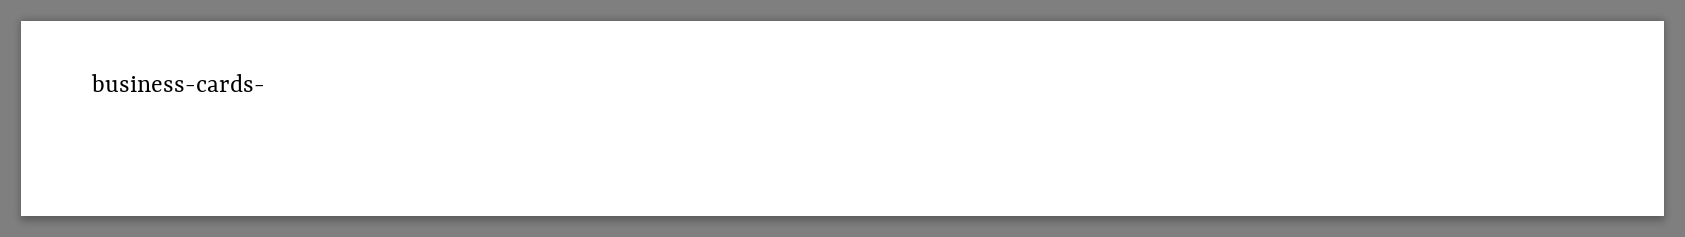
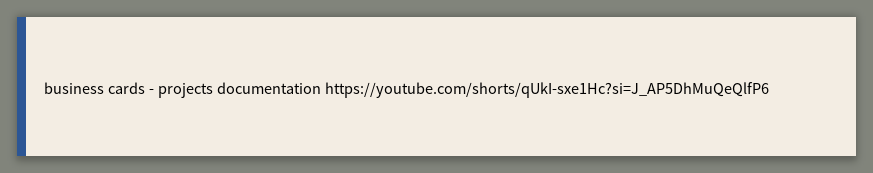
[91,74,265,92] business-cards- -> [44,82,769,98] business cards - projects documentation https://youtube.com/shorts/qUkI-sxe1Hc?si=J_AP5DhMuQeQlfP6

